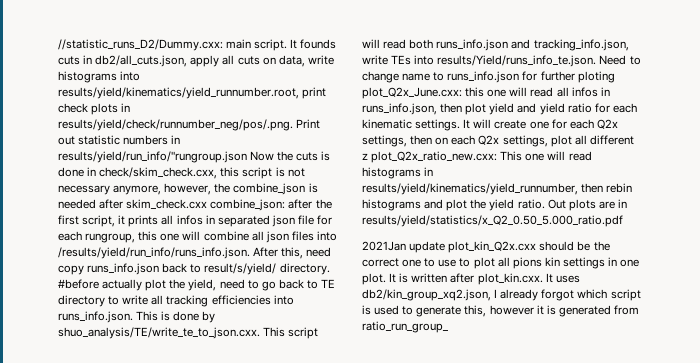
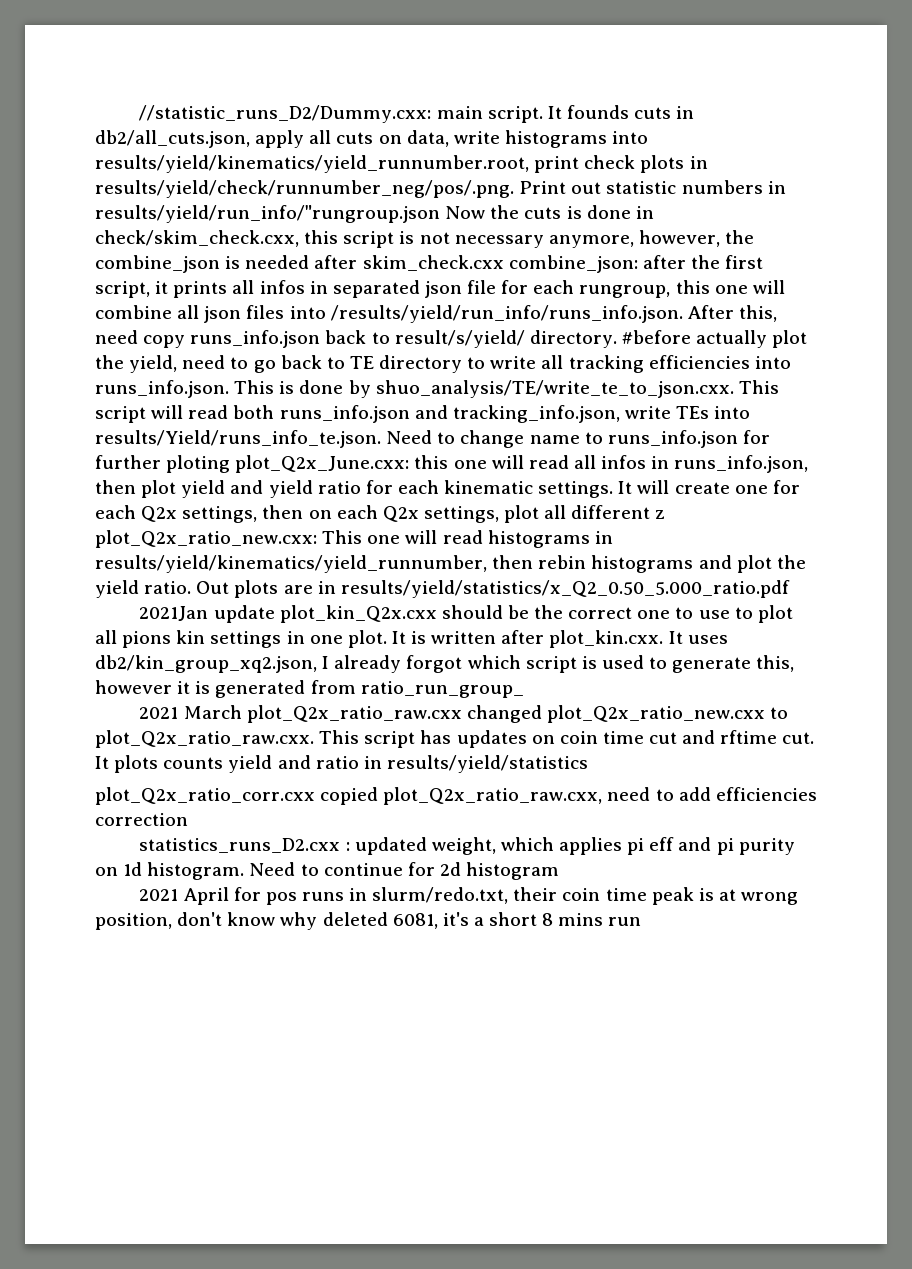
(448, 327) none -> [139,705,789,723] [95,730,815,748] [95,755,588,773] [95,787,817,805] [95,813,188,826] [139,837,795,855] [95,862,560,880] [139,887,799,905] [95,912,642,930] // 2021 March plot_Q2x_ratio_raw.cxx changed plot_Q2x_ratio_new.cxx to plot_Q2x_ratio_raw.cxx. This script has updates on coin time cut and rftime cut. It plots counts yield and ratio in results/yield/statistics // plot_Q2x_ratio_corr.cxx copied plot_Q2x_ratio_raw.cxx, need to add efficiencies correction // statistics_runs_D2.cxx : updated weight, which applies pi eff and pi purity on 1d histogram. Need to continue for 2d histogram // 2021 April for pos runs in slurm/redo.txt, their coin time peak is at wrong position, don't know why deleted 6081, it's a short 8 mins run

